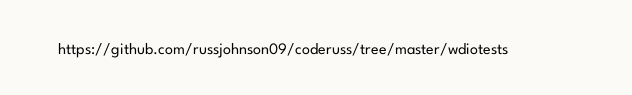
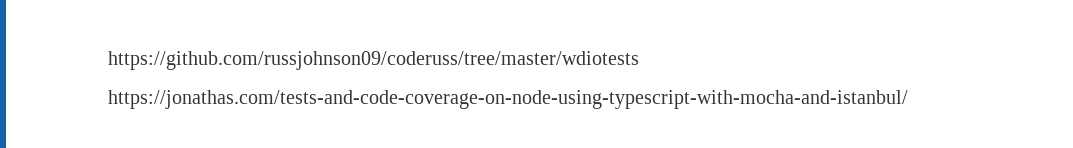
(508, 50) none -> [108,90,908,109] // https://jonathas.com/tests-and-code-coverage-on-node-using-typescript-with-mocha-and-istanbul/

